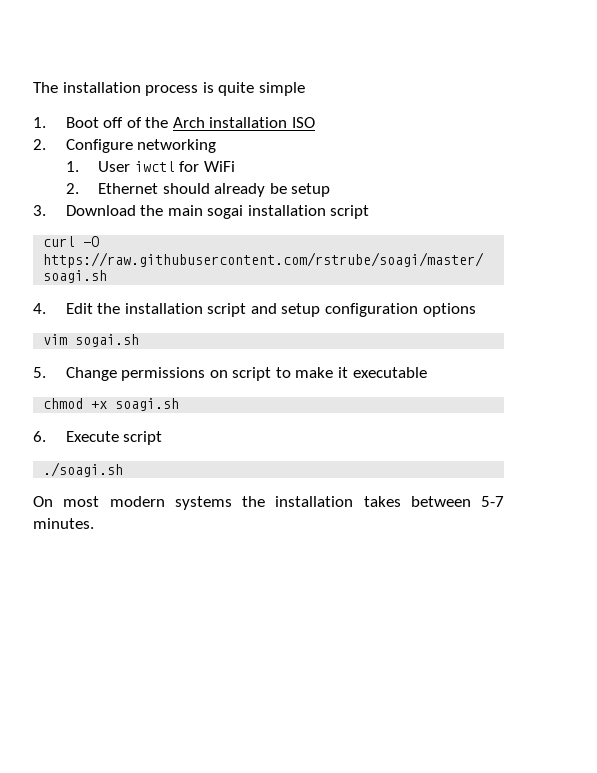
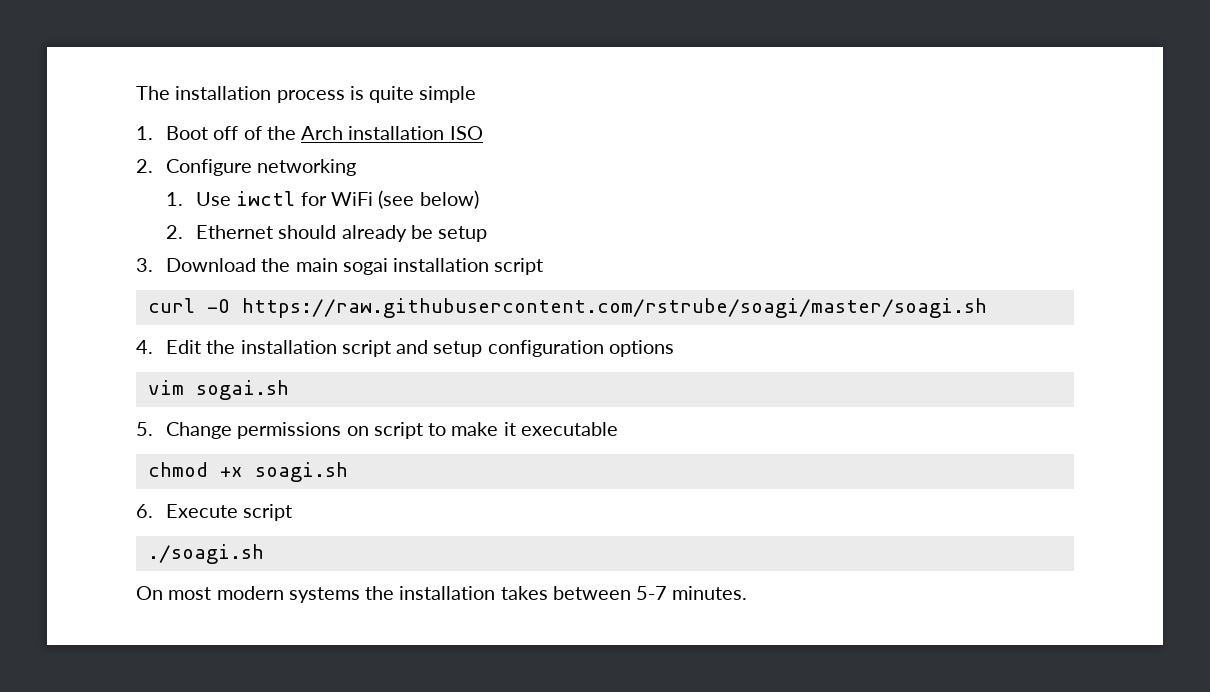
[98,161,131,172] User -> [196,192,232,206] Use
(235, 166) none -> [378,190,479,209] (see below)

